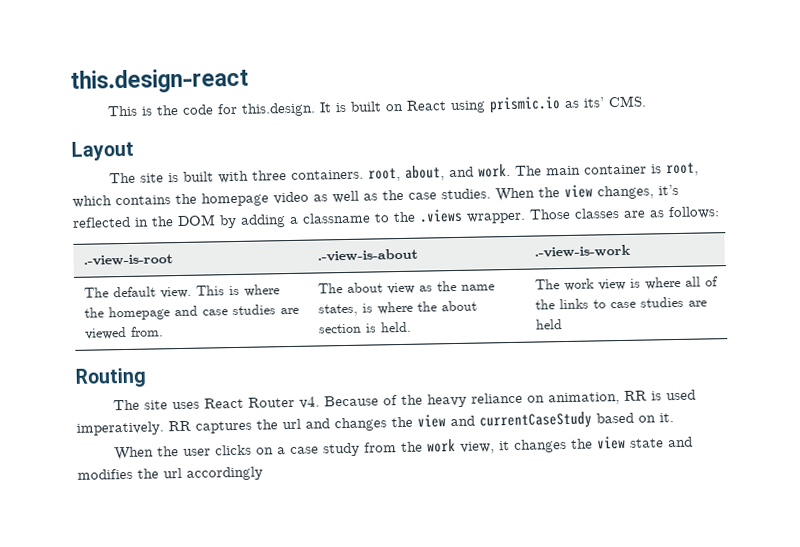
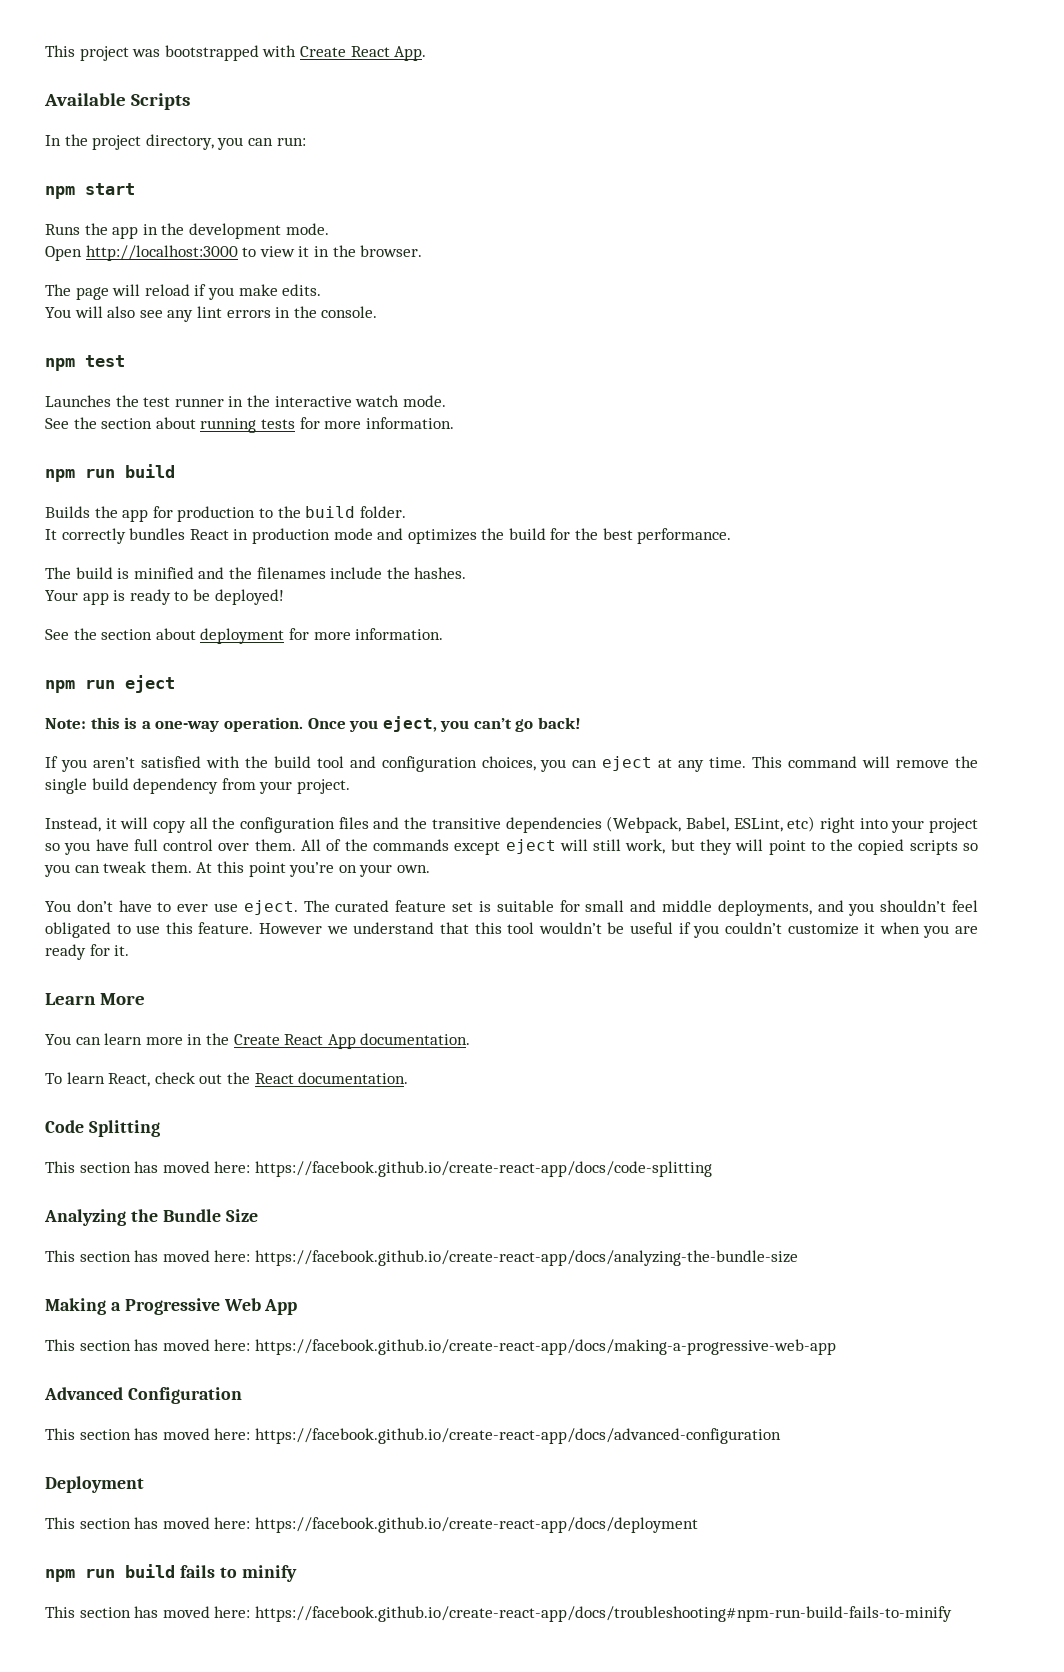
[70,67,249,94] [106,95,647,117] [71,140,134,161] [108,162,699,184] [72,184,679,208] [72,206,720,229] [82,254,173,266] [316,248,418,262] [533,244,631,258] [83,284,280,299] [83,304,299,321] [83,326,164,340] [317,280,495,295] [317,300,477,317] [317,321,412,334] [534,276,718,292] [534,296,707,310] [534,319,563,330] [75,367,147,388] [112,389,696,411] [76,411,674,436] [113,435,693,461] [77,466,263,481] this.design-react // This is the code for this.design. It is built on React using prismic.io as its’ CMS. // Layout // The site is built with three containers. root, about, and work. The main container is root, which contains the homepage video as well as the case studies. When the view changes, it’s reflected in the DOM by adding a classname to the .views wrapper. Those classes are as follows: // .-view-is-root | .-view-is-about | .-view-is-work // The default view. This is where the homepage and case studies are viewed from. | The about view as the name states, is where the about section is held. | The work view is where all of the links to case studies are held // Routing // The site uses React Router v4. Because of the heavy reliance on animation, RR is used imperatively. RR captures the url and changes the view and currentCaseStudy based on it. // When the user clicks on a case study from the work view, it changes the view state and modifies the url accordingly -> [45,45,427,61] [44,93,190,110] [45,134,306,150] [45,183,135,199] [45,223,329,239] [45,245,423,261] [45,284,322,300] [45,306,378,322] [45,355,125,371] [45,395,446,407] [45,417,454,433] [45,464,175,482] [45,506,406,522] [45,528,732,544] [45,567,467,579] [45,589,284,605] [45,628,444,644] [45,675,175,693] [45,716,582,732] [45,756,979,772] [45,778,350,794] [45,816,979,833] [45,839,978,855] [44,861,430,877] [45,900,979,916] [45,922,978,938] [45,944,130,960] [45,993,145,1005] [45,1033,471,1049] [45,1072,409,1087] [45,1120,160,1137] [45,1161,712,1177] [44,1209,258,1226] [45,1250,798,1266] [45,1298,298,1315] [45,1339,836,1355] [44,1387,242,1404] [45,1428,781,1444] [45,1476,144,1493] [45,1517,698,1533] [45,1564,297,1582] [45,1606,952,1622] This project was bootstrapped with Create React App. // Available Scripts // In the project directory, you can run: // npm start // Runs the app in the development mode. // Open http://localhost:3000 to view it in the browser. // The page will reload if you make edits. // You will also see any lint errors in the console. // npm test // Launches the test runner in the interactive watch mode. // See the section about running tests for more information. // npm run build // Builds the app for production to the build folder. // It correctly bundles React in production mode and optimizes the build for the best performance. // The build is minified and the filenames include the hashes. // Your app is ready to be deployed! // See the section about deployment for more information. // npm run eject // Note: this is a one-way operation. Once you eject, you can’t go back! // If you aren’t satisfied with the build tool and configuration choices, you can eject at any time. This command will remove the single build dependency from your project. // Instead, it will copy all the configuration files and the transitive dependencies (Webpack, Babel, ESLint, etc) right into your project so you have full control over them. All of the commands except eject will still work, but they will point to the copied scripts so you can tweak them. At this point you’re on your own. // You don’t have to ever use eject. The curated feature set is suitable for small and middle deployments, and you shouldn’t feel obligated to use this feature. However we understand that this tool wouldn’t be useful if you couldn’t customize it when you are ready for it. // Learn More // You can learn more in the Create React App documentation. // To learn React, check out the React documentation. // Code Splitting // This section has moved here: https://facebook.github.io/create-react-app/docs/code-splitting // Analyzing the Bundle Size // This section has moved here: https://facebook.github.io/create-react-app/docs/analyzing-the-bundle-size // Making a Progressive Web App // This section has moved here: https://facebook.github.io/create-react-app/docs/making-a-progressive-web-app // Advanced Configuration // This section has moved here: https://facebook.github.io/create-react-app/docs/advanced-configuration // Deployment // This section has moved here: https://facebook.github.io/create-react-app/docs/deployment // npm run build fails to minify // This section has moved here: https://facebook.github.io/create-react-app/docs/troubleshooting#npm-run-build-fails-to-minify

